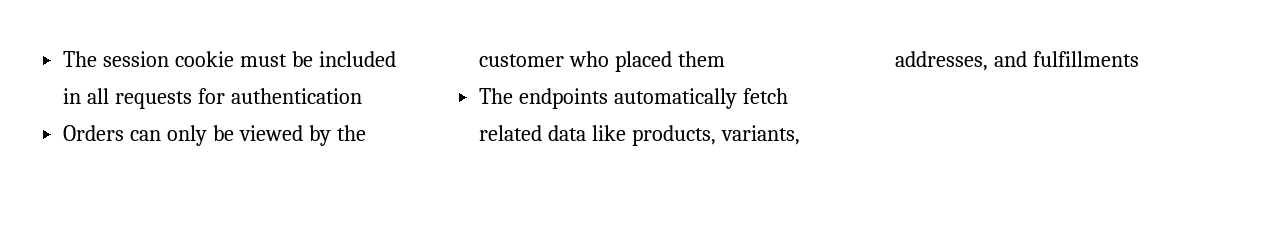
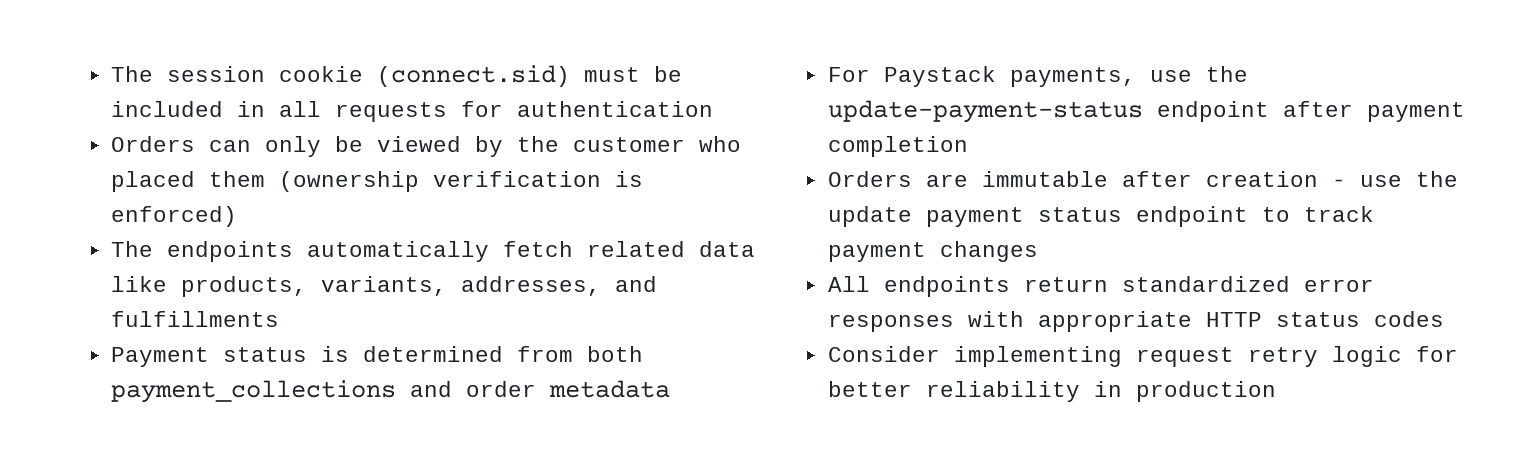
(235, 59) none -> [376,65,570,87] (connect.sid)
(726, 59) none -> [278,171,643,192] [110,206,237,227] (ownership verification is enforced)
(1140, 59) none -> [110,346,643,367] [110,380,670,403] [827,66,1248,87] [827,100,1465,123] [827,136,968,157] [827,171,1458,187] [827,206,1374,227] [827,241,1038,262] [827,276,1374,297] [827,311,1444,332] [827,346,1458,367] [827,381,1276,402] // Payment status is determined from both payment_collections and order metadata // For Paystack payments, use the update-payment-status endpoint after payment completion // Orders are immutable after creation - use the update payment status endpoint to track payment changes // All endpoints return standardized error responses with appropriate HTTP status codes // Consider implementing request retry logic for better reliability in production

